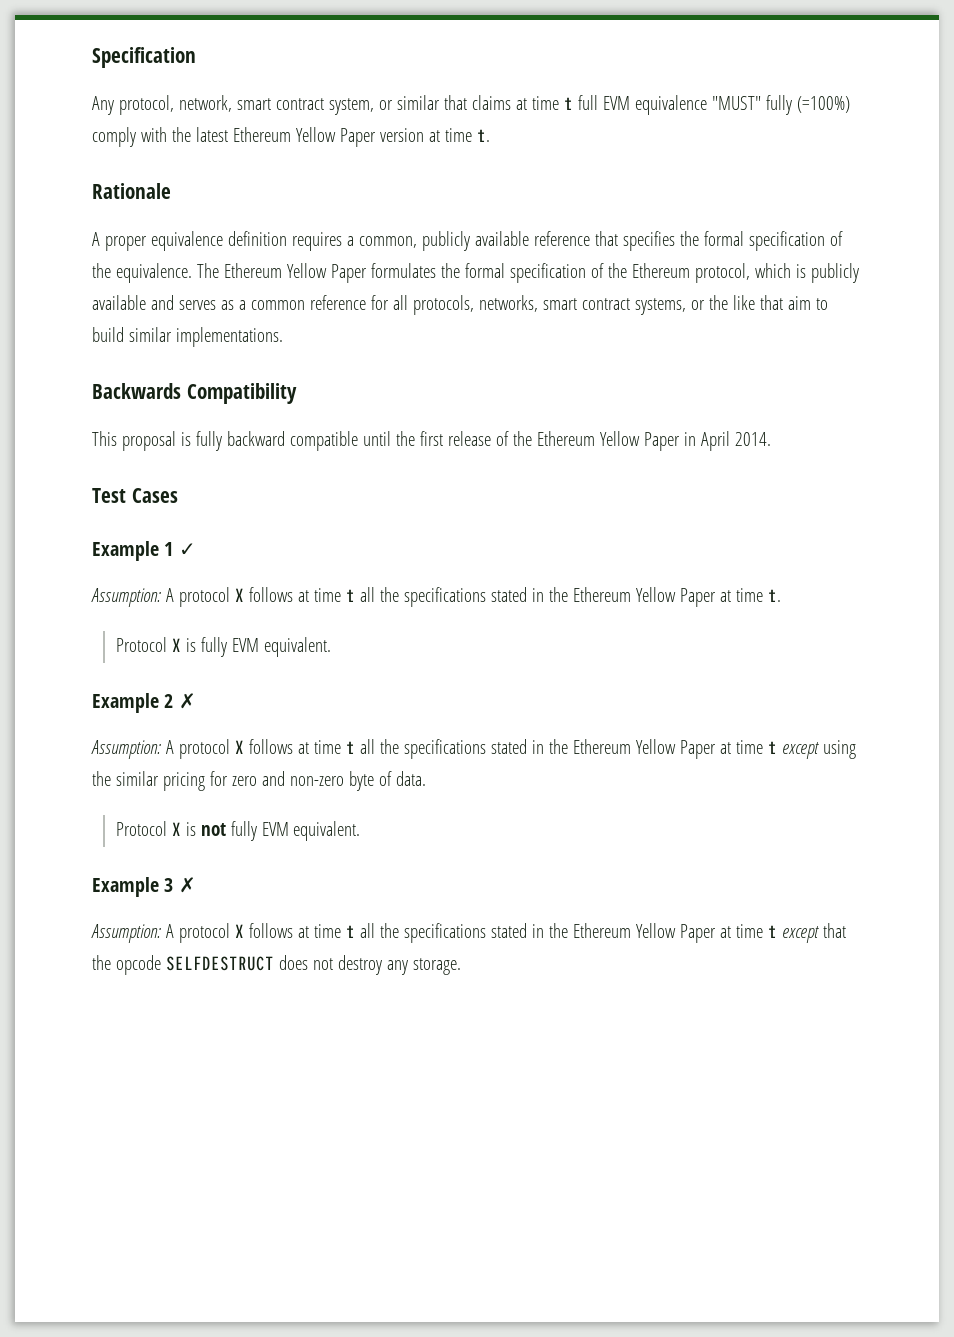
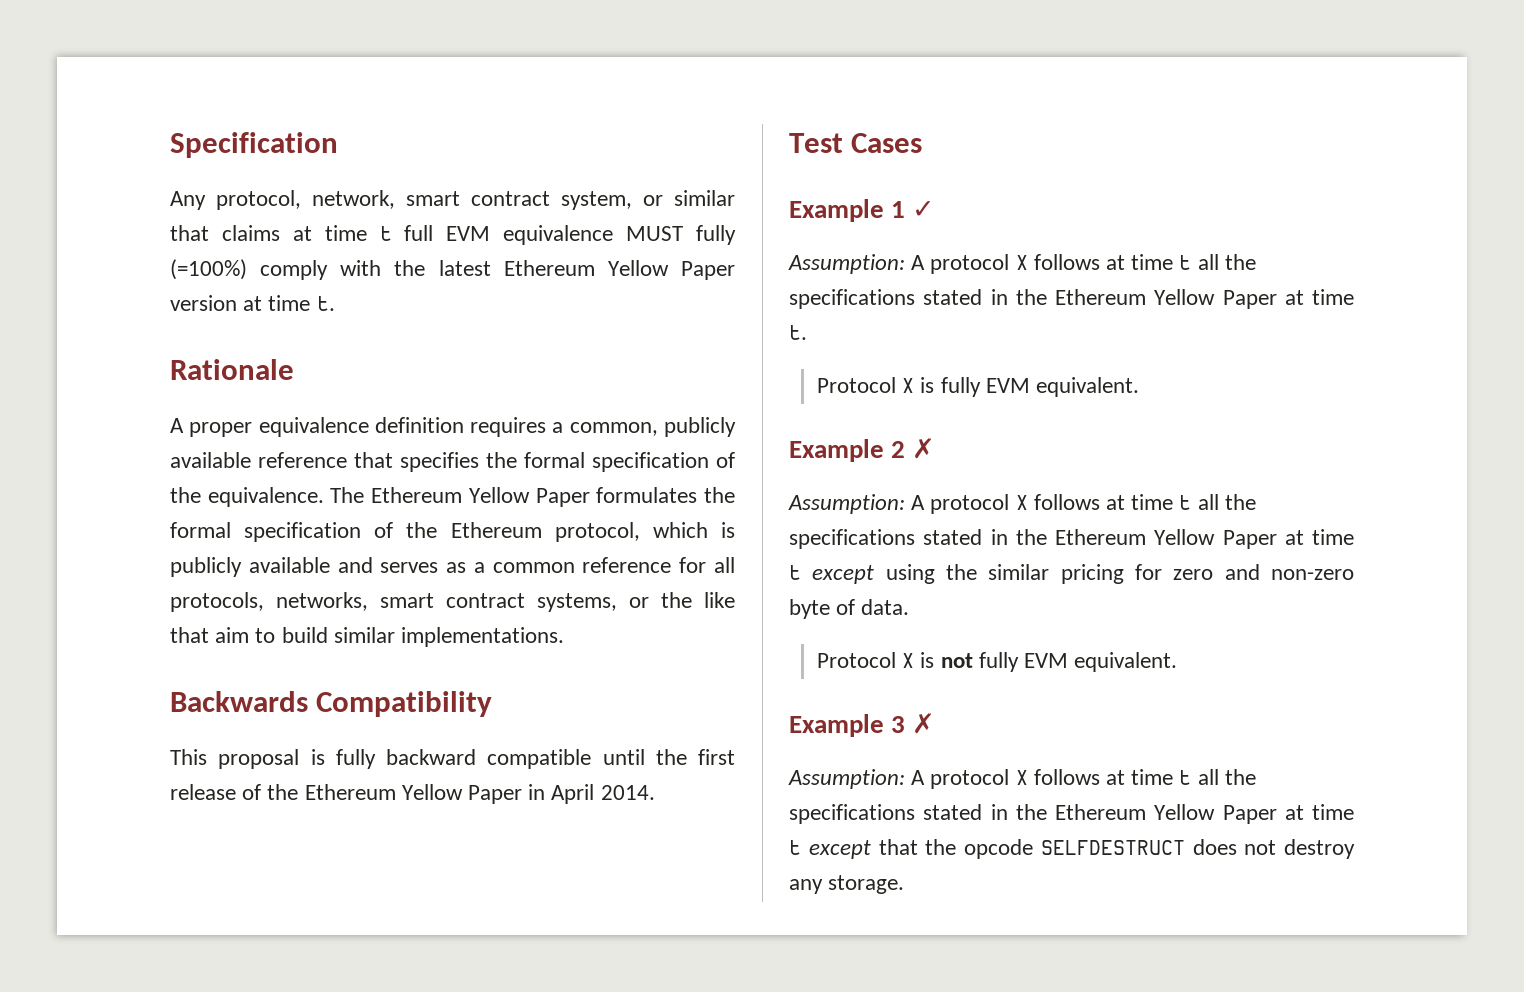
[711,96,761,110] "MUST" -> [626,226,684,241] MUST

